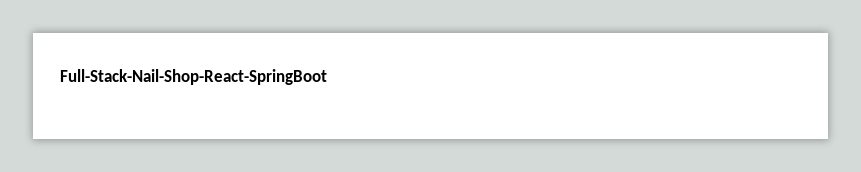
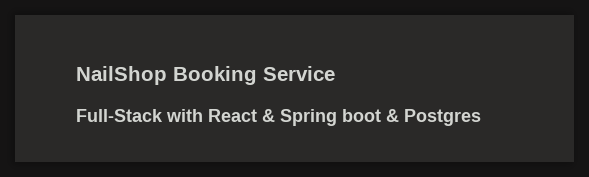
[60,69,327,85] Full-Stack-Nail-Shop-React-SpringBoot -> [76,66,335,85] [76,109,481,126] NailShop Booking Service // Full-Stack with React & Spring boot & Postgres

